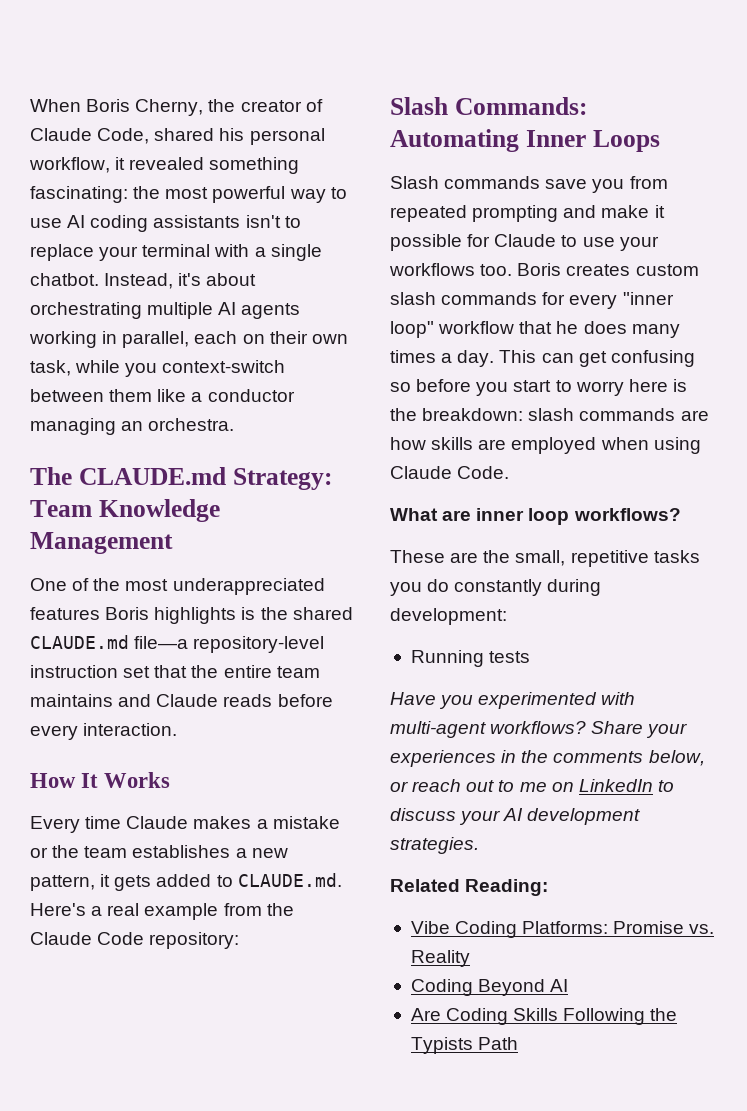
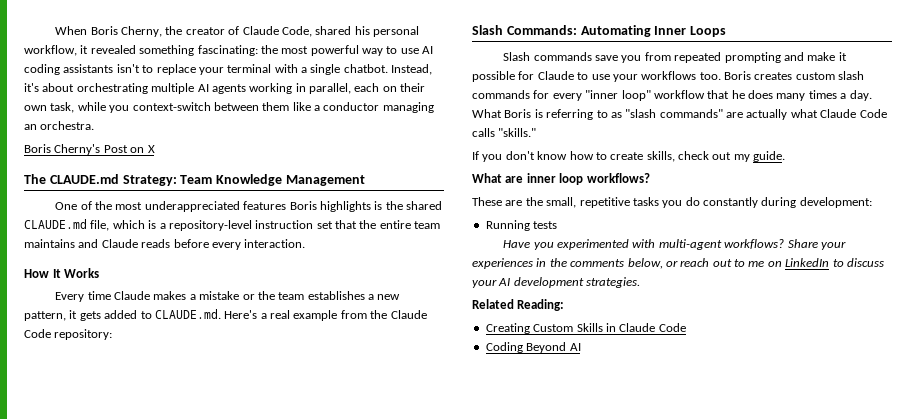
(235, 424) none -> [24,144,155,155] // Boris Cherny's Post on X
[134,636,189,649] file—a -> [90,220,166,231] file, which is a
[499,350,695,367] [390,379,687,396] [390,408,709,421] [390,437,701,454] [390,466,510,479] This can get confusing so before you start to worry here is the breakdown: slash commands are how skills are employed when using Claude Code. -> [472,109,887,120] [472,128,537,137] [472,151,786,162] What Boris is referring to as "slash commands" are actually what Claude Code calls "skills." // If you don't know how to create skills, check out my guide.
[410,921,715,938] [410,950,470,967] [410,979,569,996] [410,1008,678,1025] [410,1037,519,1054] Vibe Coding Platforms: Promise vs. Reality // Coding Beyond AI // Are Coding Skills Following the Typists Path -> [485,323,686,334] [485,342,581,353] Creating Custom Skills in Claude Code // Coding Beyond AI

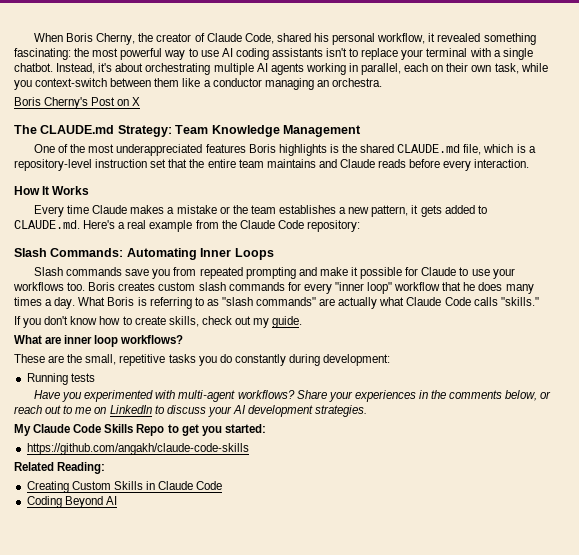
(641, 282) none -> [14,424,266,436] [26,443,249,455] // My Claude Code Skills Repo to get you started: // https://github.com/angakh/claude-code-skills

